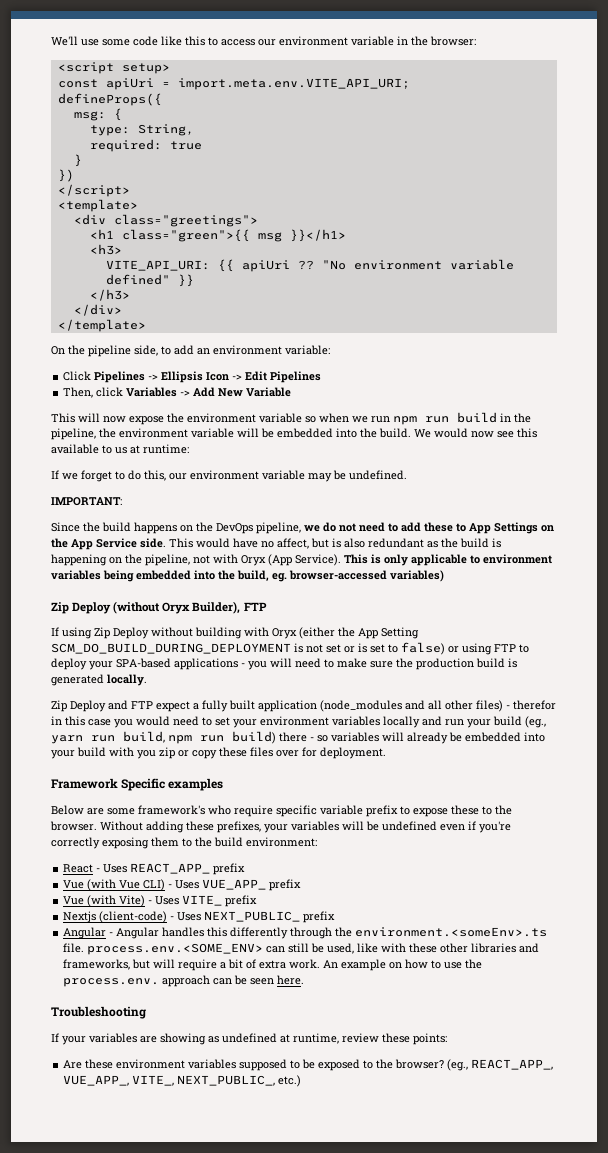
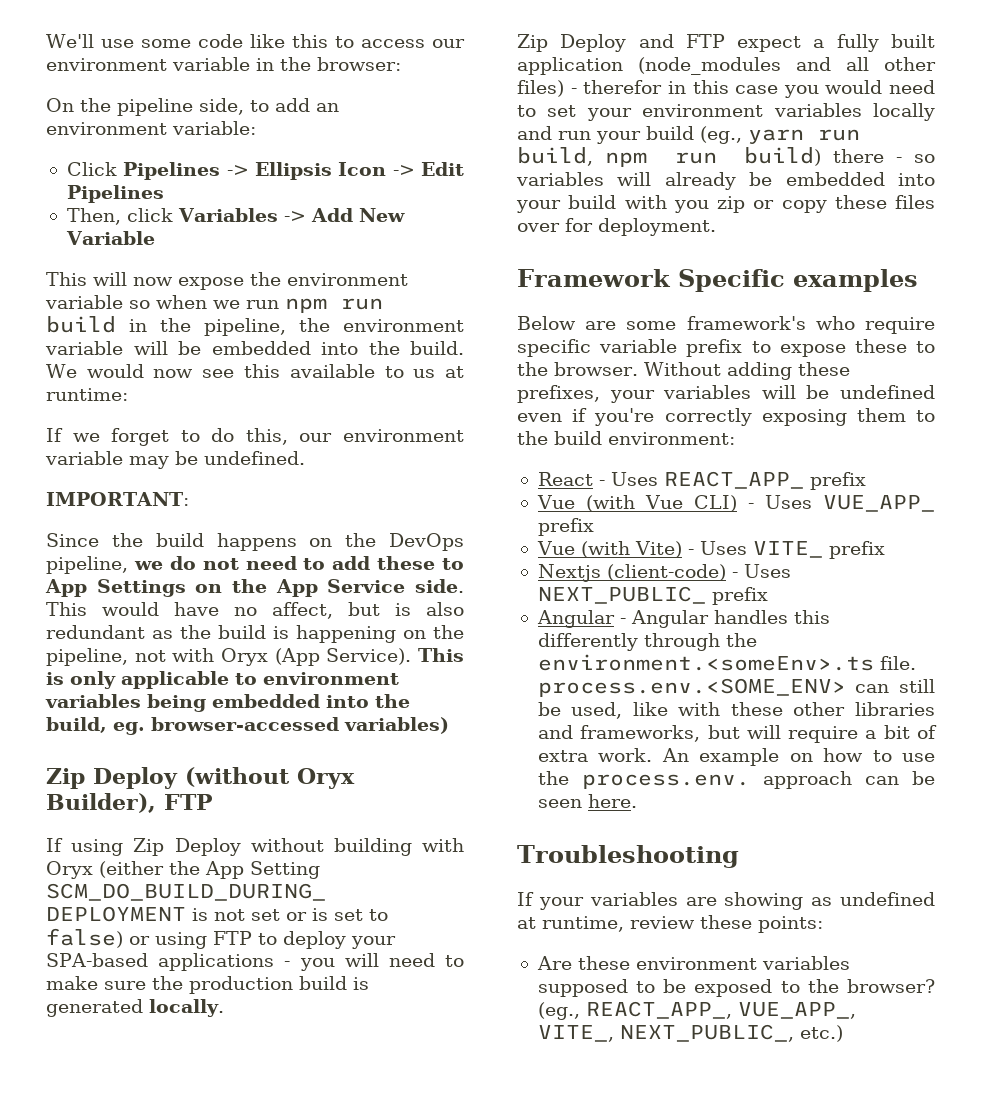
[57,62,170,74] [57,78,410,90] [57,93,162,106] [73,108,122,121] [89,124,194,136] [89,139,202,152] [73,154,82,167] [57,169,74,182] [57,184,130,197] [57,199,138,212] [73,214,258,227] [89,229,346,242] [89,244,122,255] [105,259,514,272] [105,274,194,287] [89,289,130,301] [73,304,122,316] [57,319,146,332] // <script setup> // const apiUri = import.meta.env.VITE_API_URI; // defineProps({ // msg: { // type: String, // required: true // } // }) // </script> // <template> // <div class="greetings"> // <h1 class="green">{{ msg }}</h1> // <h3> // VITE_API_URI: {{ apiUri ?? "No environment variable defined" }} // </h3> // </div> // </template> -> (401, 64) none

